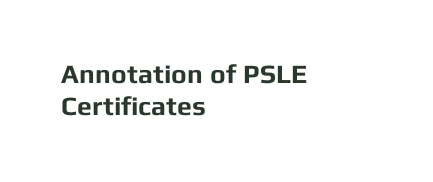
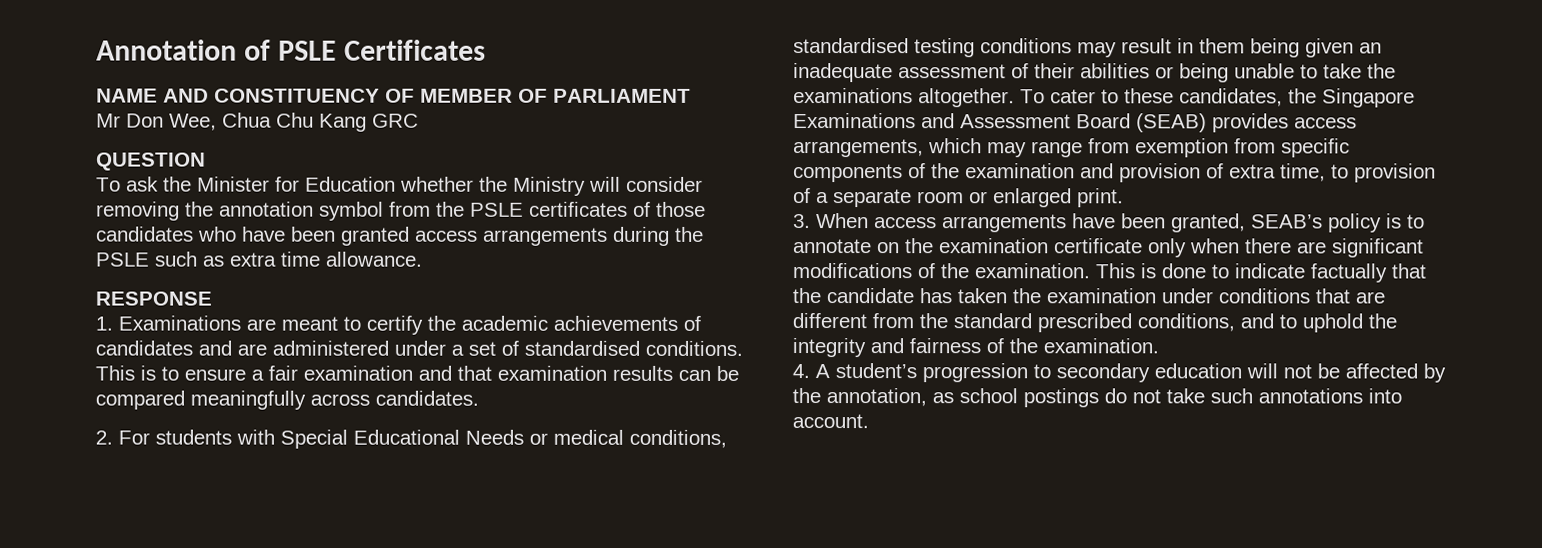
(206, 106) none -> [96,88,691,103] [96,112,419,132] [96,152,206,171] [96,176,703,196] [96,201,706,221] [96,226,704,246] [96,251,423,267] [95,291,212,306] [95,315,701,335] [95,340,743,356] [95,365,739,381] [95,390,479,410] [95,429,727,449] [793,38,1382,58] [793,63,1396,83] [793,88,1415,108] [793,113,1357,133] [793,138,1350,158] [793,163,1436,183] [793,188,1124,208] [793,213,1425,233] [793,238,1424,258] [792,263,1427,283] [792,288,1385,304] [792,313,1397,333] [792,338,1159,358] [792,363,1446,383] [792,388,1402,408] [792,414,869,429] // NAME AND CONSTITUENCY OF MEMBER OF PARLIAMENT // Mr Don Wee, Chua Chu Kang GRC // QUESTION // To ask the Minister for Education whether the Ministry will consider removing the annotation symbol from the PSLE certificates of those candidates who have been granted access arrangements during the PSLE such as extra time allowance. // RESPONSE // 1. Examinations are meant to certify the academic achievements of candidates and are administered under a set of standardised conditions. This is to ensure a fair examination and that examination results can be compared meaningfully across candidates. // 2. For students with Special Educational Needs or medical conditions, standardised testing conditions may result in them being given an inadequate assessment of their abilities or being unable to take the examinations altogether. To cater to these candidates, the Singapore Examinations and Assessment Board (SEAB) provides access arrangements, which may range from exemption from specific components of the examination and provision of extra time, to provision of a separate room or enlarged print. // 3. When access arrangements have been granted, SEAB’s policy is to annotate on the examination certificate only when there are significant modifications of the examination. This is done to indicate factually that the candidate has taken the examination under conditions that are different from the standard prescribed conditions, and to uphold the integrity and fairness of the examination. // 4. A student’s progression to secondary education will not be affected by the annotation, as school postings do not take such annotations into account.

